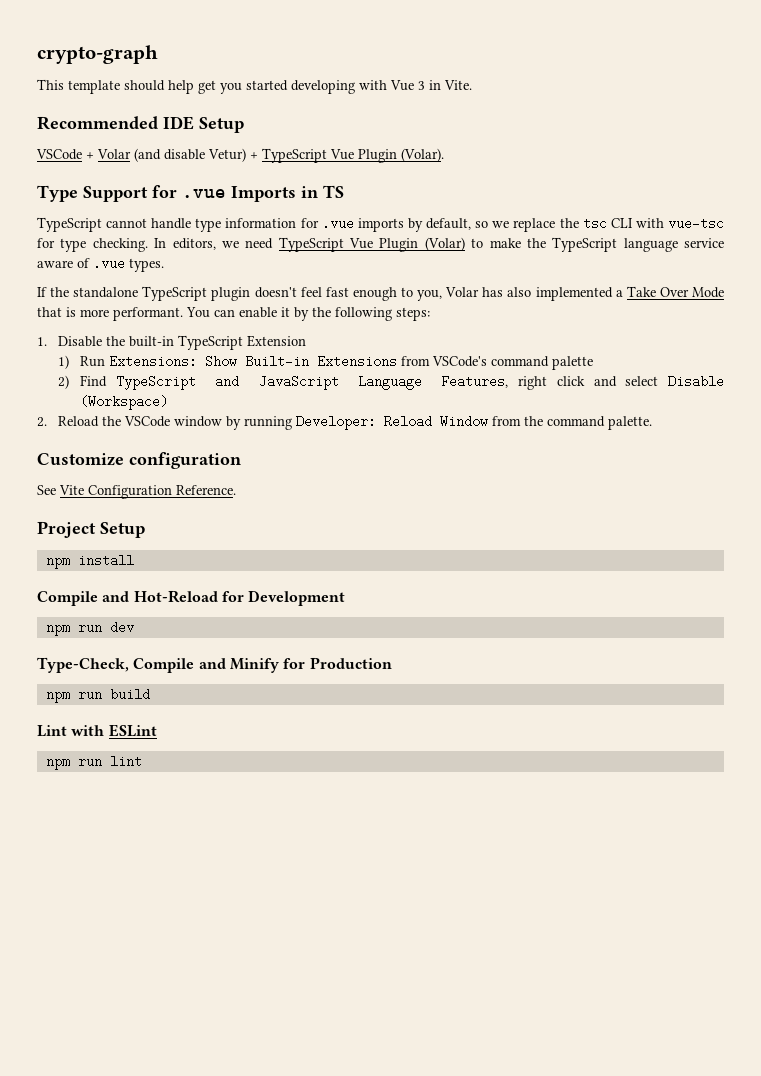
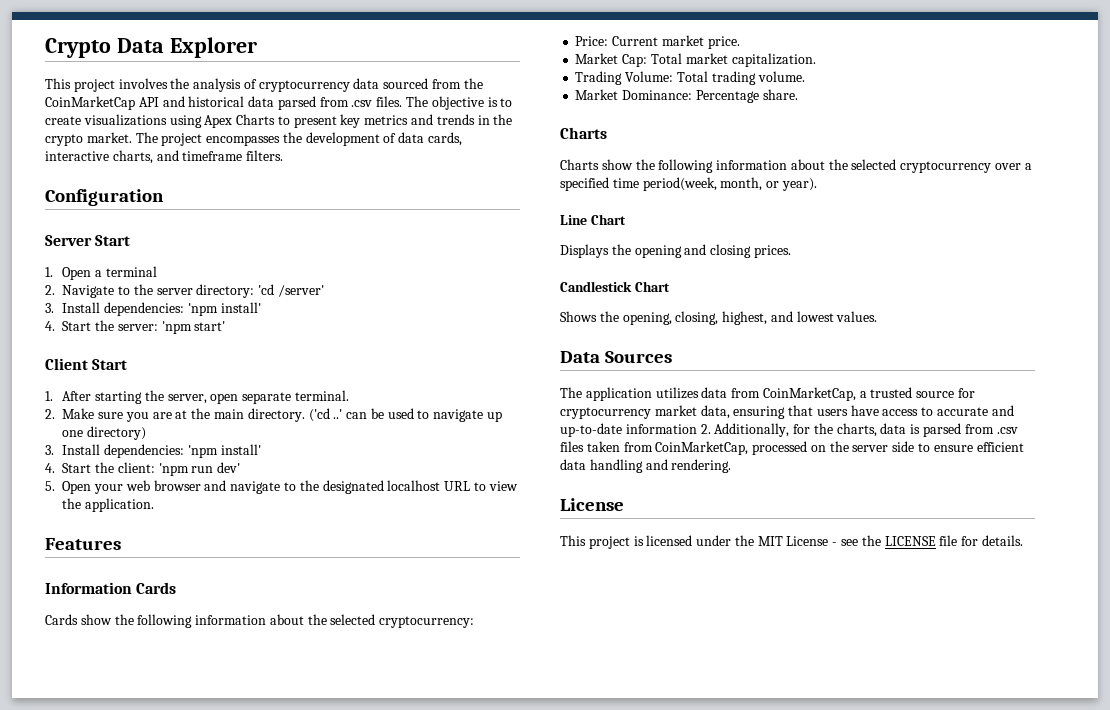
[37,45,158,64] [37,79,472,94] [37,116,244,133] [36,148,444,163] [37,185,344,202] [37,217,725,232] [37,237,724,252] [37,257,164,272] [37,286,724,301] [37,307,430,321] [37,335,307,350] [58,355,593,370] [58,375,724,390] [79,395,168,410] [37,415,653,430] [37,452,241,469] [37,485,236,499] [37,521,145,538] [45,554,134,569] [37,590,346,606] [45,621,134,636] [37,657,392,673] [45,688,150,703] [37,724,157,737] [45,756,142,770] crypto-graph // This template should help get you started developing with Vue 3 in Vite. // Recommended IDE Setup // VSCode + Volar (and disable Vetur) + TypeScript Vue Plugin (Volar). // Type Support for .vue Imports in TS // TypeScript cannot handle type information for .vue imports by default, so we replace the tsc CLI with vue-tsc for type checking. In editors, we need TypeScript Vue Plugin (Volar) to make the TypeScript language service aware of .vue types. // If the standalone TypeScript plugin doesn't feel fast enough to you, Volar has also implemented a Take Over Mode that is more performant. You can enable it by the following steps: // 1. Disable the built-in TypeScript Extension // 1) Run Extensions: Show Built-in Extensions from VSCode's command palette // 2) Find TypeScript and JavaScript Language Features, right click and select Disable (Workspace) // 2. Reload the VSCode window by running Developer: Reload Window from the command palette. // Customize configuration // See Vite Configuration Reference. // Project Setup // npm install // Compile and Hot-Reload for Development // npm run dev // Type-Check, Compile and Minify for Production // npm run build // Lint with ESLint // npm run lint -> [45,37,257,58] [45,78,483,92] [45,96,513,110] [45,114,513,128] [45,132,463,146] [45,150,284,164] [45,189,164,206] [45,235,131,246] [45,266,157,280] [45,284,324,298] [45,302,261,316] [45,320,226,334] [45,358,128,370] [45,390,349,404] [45,408,502,422] [62,426,147,440] [45,444,261,458] [45,462,241,476] [45,480,518,494] [62,498,155,512] [45,538,121,550] [45,582,177,594] [45,614,475,628] [575,35,740,49] [575,53,816,67] [575,71,805,85] [575,89,798,103] [560,127,607,139] [560,159,1032,173] [560,177,817,191] [560,214,626,225] [560,244,791,258] [560,281,670,292] [560,311,878,325] [560,351,673,363] [560,387,976,401] [560,405,1014,419] [560,423,1018,437] [560,441,1024,455] [560,459,732,473] [560,498,624,511] [560,535,1023,549] Crypto Data Explorer // This project involves the analysis of cryptocurrency data sourced from the CoinMarketCap API and historical data parsed from .csv files. The objective is to create visualizations using Apex Charts to present key metrics and trends in the crypto market. The project encompasses the development of data cards, interactive charts, and timeframe filters. // Configuration // Server Start // 1. Open a terminal // 2. Navigate to the server directory: 'cd /server' // 3. Install dependencies: 'npm install' // 4. Start the server: 'npm start' // Client Start // 1. After starting the server, open separate terminal. // 2. Make sure you are at the main directory. ('cd ..' can be used to navigate up one directory) // 3. Install dependencies: 'npm install' // 4. Start the client: 'npm run dev' // 5. Open your web browser and navigate to the designated localhost URL to view the application. // Features // Information Cards // Cards show the following information about the selected cryptocurrency: // Price: Current market price. // Market Cap: Total market capitalization. // Trading Volume: Total trading volume. // Market Dominance: Percentage share. // Charts // Charts show the following information about the selected cryptocurrency over a specified time period(week, month, or year). // Line Chart // Displays the opening and closing prices. // Candlestick Chart // Shows the opening, closing, highest, and lowest values. // Data Sources // The application utilizes data from CoinMarketCap, a trusted source for cryptocurrency market data, ensuring that users have access to accurate and up-to-date information 2. Additionally, for the charts, data is parsed from .csv files taken from CoinMarketCap, processed on the server side to ensure efficient data handling and rendering. // License // This project is licensed under the MIT License - see the LICENSE file for details.

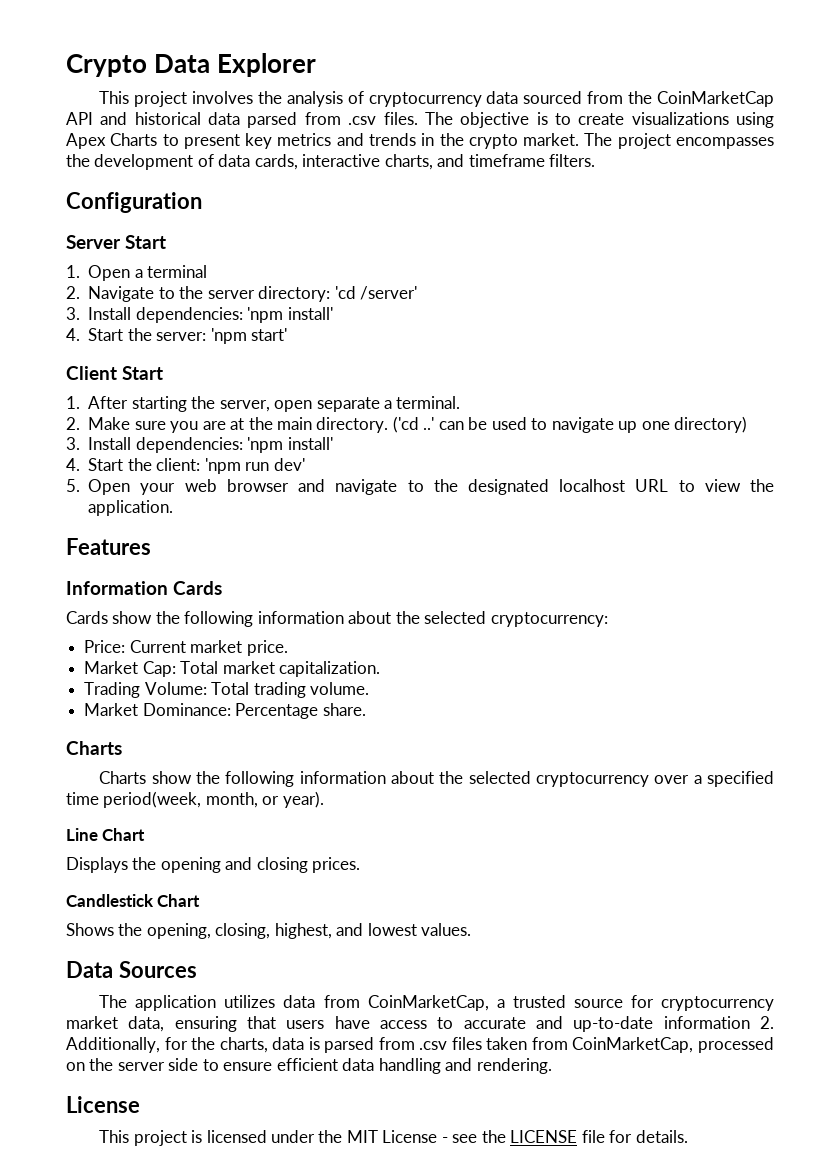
(292, 398) none -> [383,400,392,409] a

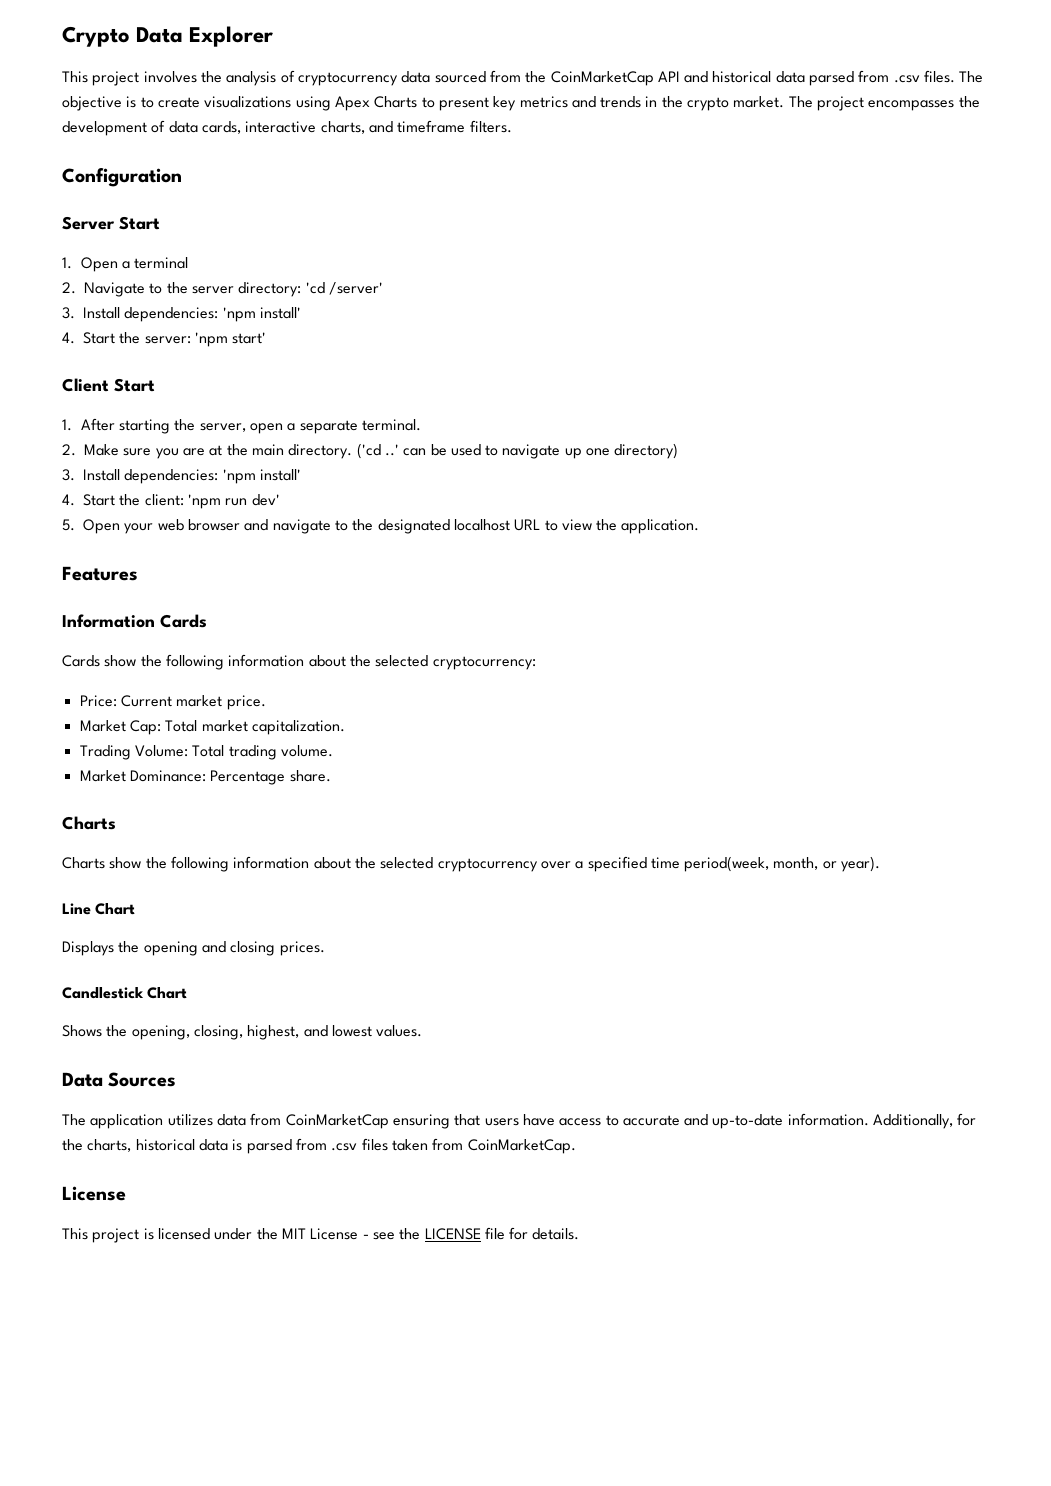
[316,397,392,412] separate a -> [287,420,358,434] a separate
[367,995,774,1011] [66,1016,165,1032] CoinMarketCap, a trusted source for cryptocurrency market data, -> [285,1114,389,1129] CoinMarketCap
[663,1016,774,1029] information 2. -> [787,1113,869,1126] information.
(268, 1045) none -> [135,1139,195,1151] historical
[572,1037,775,1053] [66,1058,552,1074] CoinMarketCap, processed on the server side to ensure efficient data handling and rendering. -> [467,1139,576,1154] CoinMarketCap.

